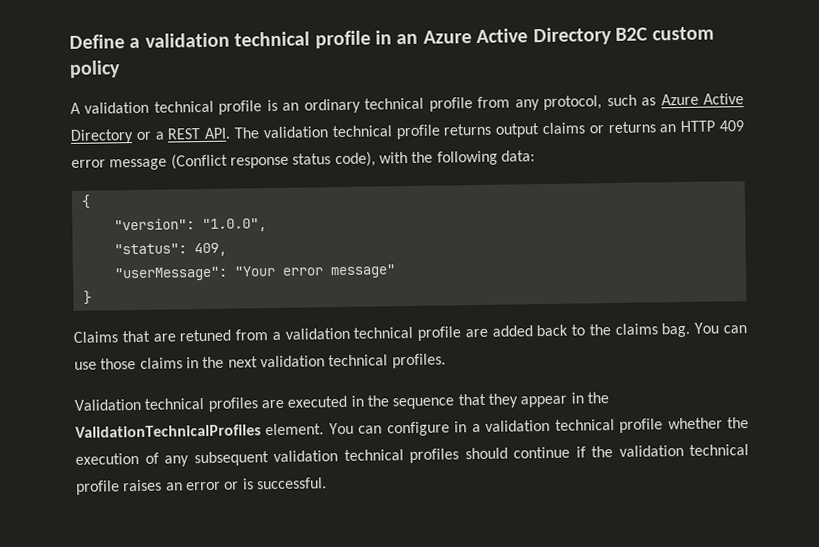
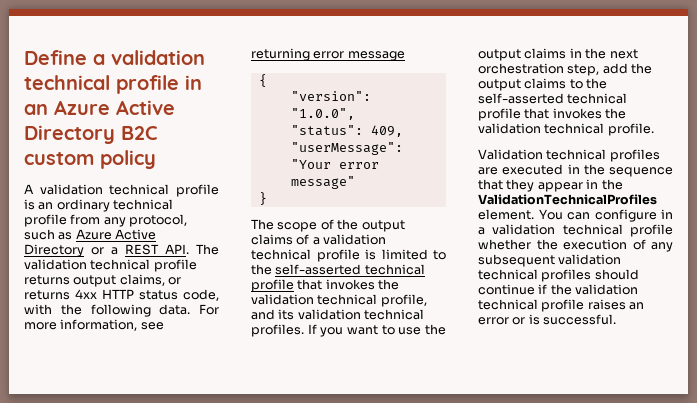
[541,122,585,135] claims -> [119,274,165,286] claims,
[659,120,744,133] [71,150,535,171] an HTTP 409 error message (Conflict response status code), with the following data: -> [75,289,219,301] [24,304,219,317] [24,319,164,331] [251,48,405,61] 4xx HTTP status code, with the following data. For more information, see returning error message
[73,322,747,343] [74,353,446,370] Claims that are retuned from a validation technical profile are added back to the claims bag. You can use those claims in the next validation technical profiles. -> [251,219,405,232] [251,234,387,245] [251,249,446,262] [251,264,425,275] [251,279,400,292] [251,294,427,307] [251,309,425,320] [251,324,446,337] [478,48,638,61] [478,63,653,76] [478,78,608,91] [478,93,628,104] [478,108,627,121] [478,123,654,136] The scope of the output claims of a validation technical profile is limited to the self-asserted technical profile that invokes the validation technical profile, and its validation technical profiles. If you want to use the output claims in the next orchestration step, add the output claims to the self-asserted technical profile that invokes the validation technical profile.

